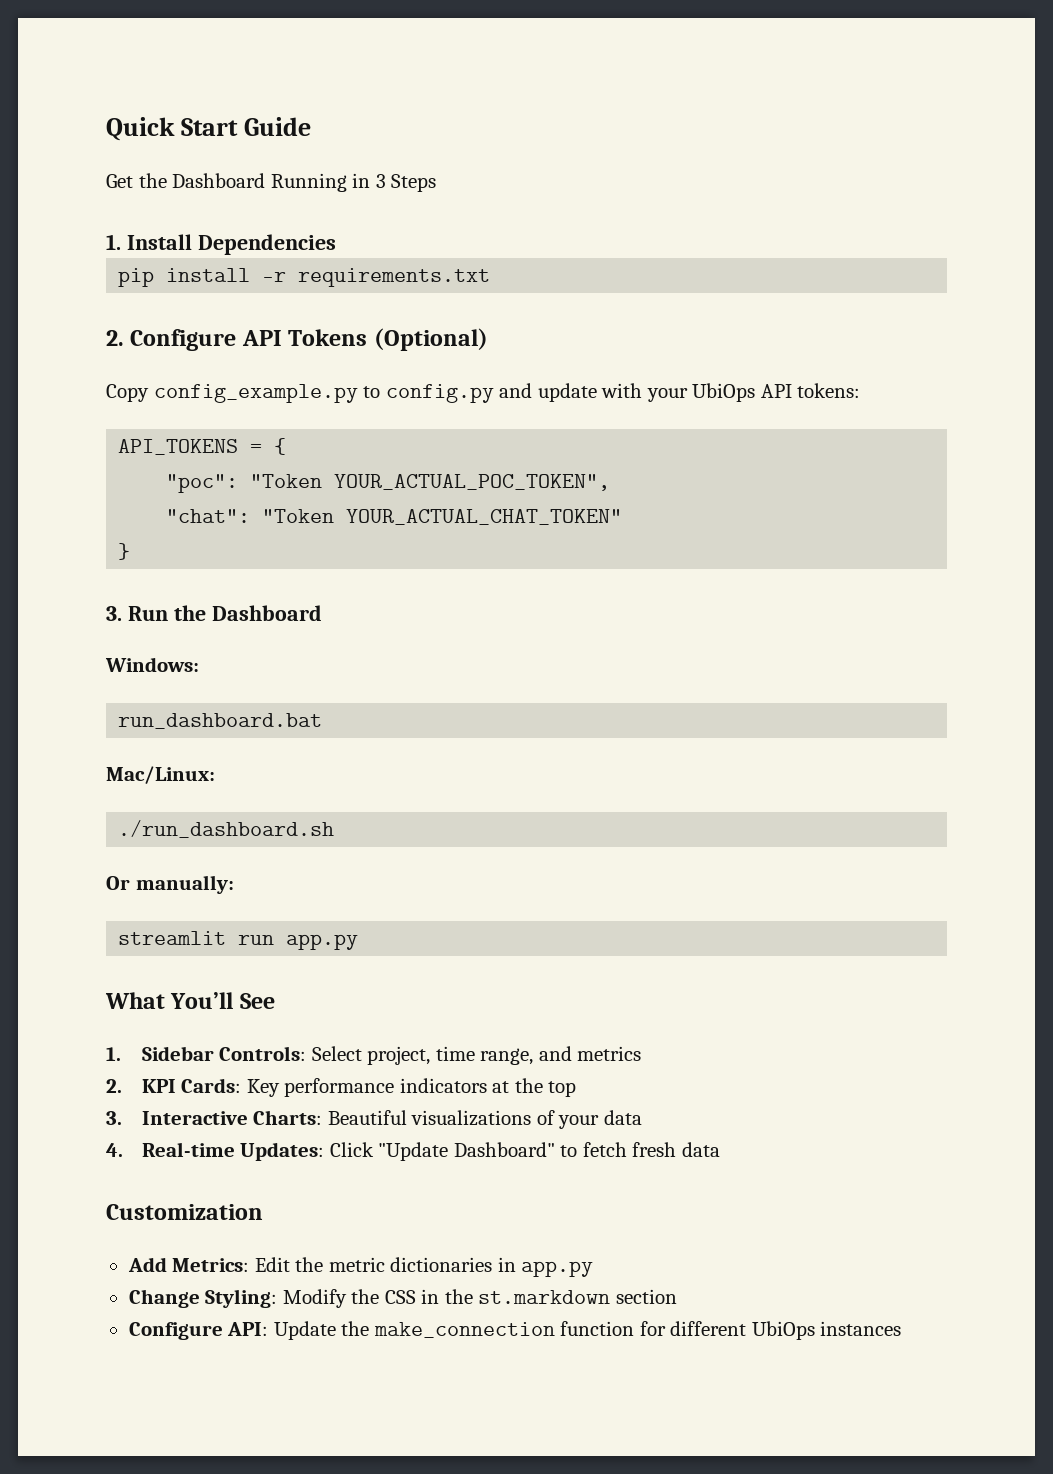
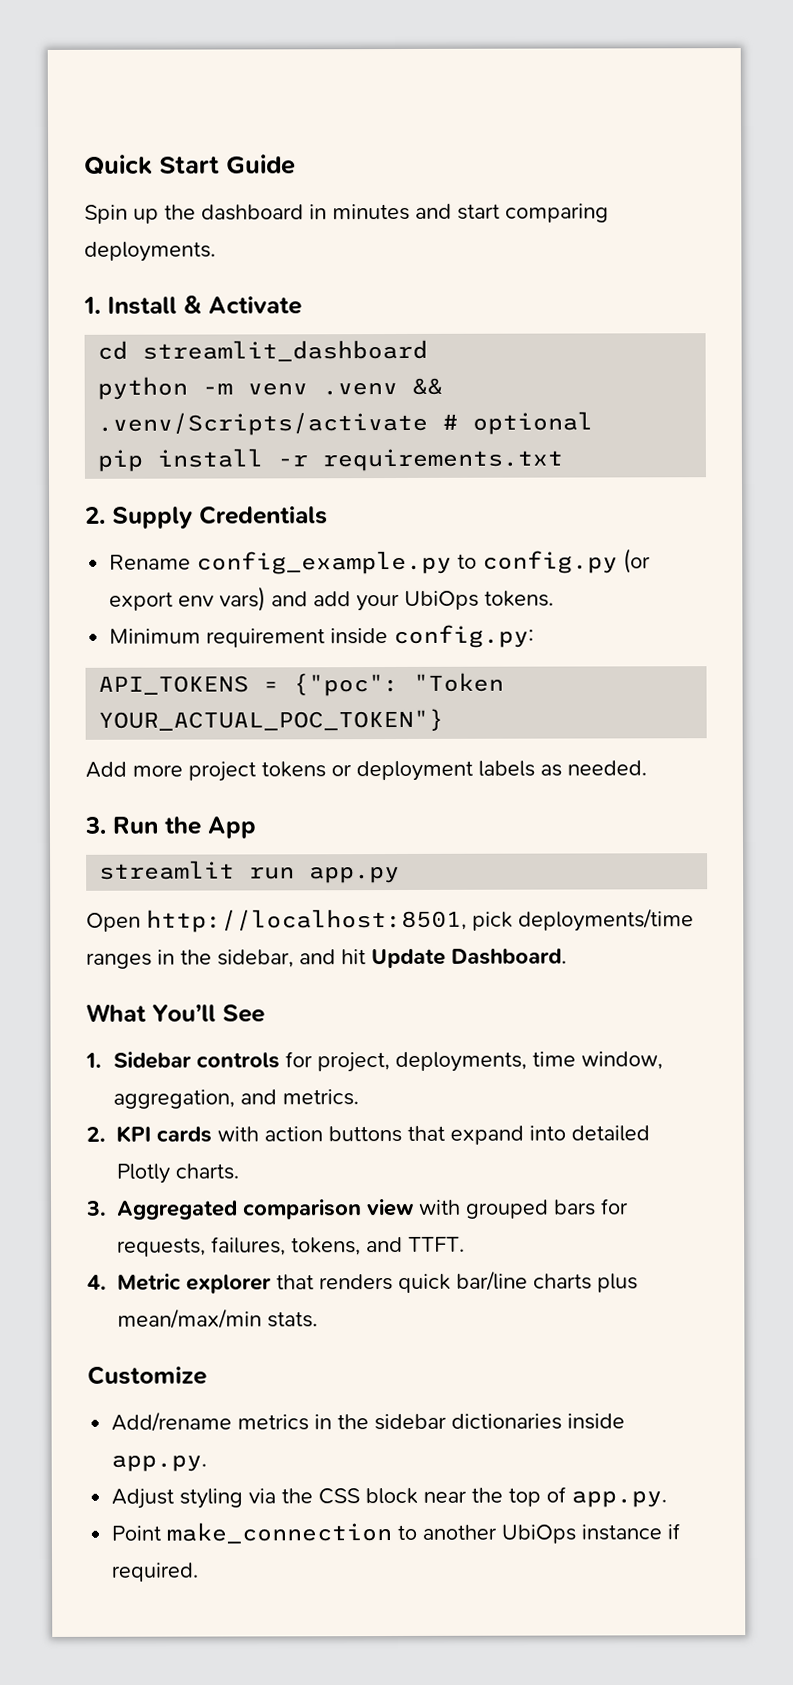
[106,173,437,192] [106,234,336,255] Get the Dashboard Running in 3 Steps // 1. Install Dependencies -> [84,203,609,224] [84,241,216,262] [83,295,302,315] [97,339,429,362] [97,376,444,400] [97,411,594,436] Spin up the dashboard in minutes and start comparing deployments. // 1. Install & Activate // cd streamlit_dashboard // python -m venv .venv && .venv/Scripts/activate # optional
[130,328,488,351] [106,383,861,403] [118,438,287,455] [166,474,611,493] [166,509,623,525] [118,543,131,560] [106,605,322,621] [105,657,199,672] [118,713,323,729] [106,766,215,784] [118,820,335,838] [106,875,234,894] [118,931,359,950] Configure API Tokens (Optional) // Copy config_example.py to config.py and update with your UbiOps API tokens: // API_TOKENS = { // "poc": "Token YOUR_ACTUAL_POC_TOKEN", // "chat": "Token YOUR_ACTUAL_CHAT_TOKEN" // } // 3. Run the Dashboard // Windows: // run_dashboard.bat // Mac/Linux: // ./run_dashboard.sh // Or manually: // streamlit run app.py -> [112,505,328,529] [109,548,652,575] [109,586,555,612] [109,624,535,649] [98,672,505,697] [98,708,445,732] [85,760,647,782] [84,816,256,839] [99,860,401,884] [86,908,694,933] [86,948,567,969] Supply Credentials // Rename config_example.py to config.py (or export env vars) and add your UbiOps tokens. // Minimum requirement inside config.py: // API_TOKENS = {"poc": "Token YOUR_ACTUAL_POC_TOKEN"} // Add more project tokens or deployment labels as needed. // 3. Run the App // streamlit run app.py // Open http://localhost:8501, pick deployments/time ranges in the sidebar, and hit Update Dashboard.
[219,1046,642,1065] [106,1078,577,1097] [106,1110,642,1129] [106,1142,720,1161] [106,1204,263,1220] [127,1257,594,1277] [128,1289,677,1308] [128,1321,902,1340] Controls: Select project, time range, and metrics // 2. KPI Cards: Key performance indicators at the top // 3. Interactive Charts: Beautiful visualizations of your data // 4. Real-time Updates: Click "Update Dashboard" to fetch fresh data // Customization // Add Metrics: Edit the metric dictionaries in app.py // Change Styling: Modify the CSS in the st.markdown section // Configure API: Update the make_connection function for different UbiOps instances -> [196,1051,664,1073] [113,1089,360,1109] [86,1125,650,1145] [116,1163,239,1184] [85,1198,629,1220] [117,1236,465,1257] [87,1270,638,1294] [117,1308,318,1329] [87,1365,207,1385] [111,1411,626,1432] [111,1454,208,1472] [111,1486,668,1509] [111,1522,681,1544] [112,1562,200,1582] controls for project, deployments, time window, aggregation, and metrics. // 2. KPI cards with action buttons that expand into detailed Plotly charts. // 3. Aggregated comparison view with grouped bars for requests, failures, tokens, and TTFT. // 4. Metric explorer that renders quick bar/line charts plus mean/max/min stats. // Customize // Add/rename metrics in the sidebar dictionaries inside app.py. // Adjust styling via the CSS block near the top of app.py. // Point make_connection to another UbiOps instance if required.

